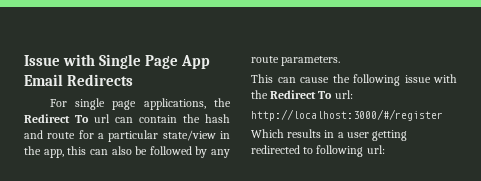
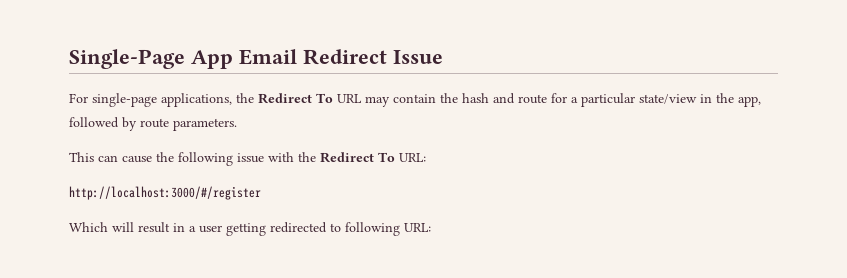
[24,54,211,69] [24,74,134,86] Issue with Single Page App Email Redirects -> [69,49,443,69] Single-Page App Email Redirect Issue
[75,98,137,110] single page -> [92,93,157,107] single-page
[94,114,133,123] url can -> [337,94,390,107] URL may
[67,146,148,155] this can also be -> (761, 101) none
[211,149,230,158] any -> (137, 124) none
[334,90,353,99] url: -> [399,153,426,162] URL:
[287,129,322,138] results -> [112,222,170,233] will result
[366,145,385,154] url: -> [404,223,431,232] URL:

